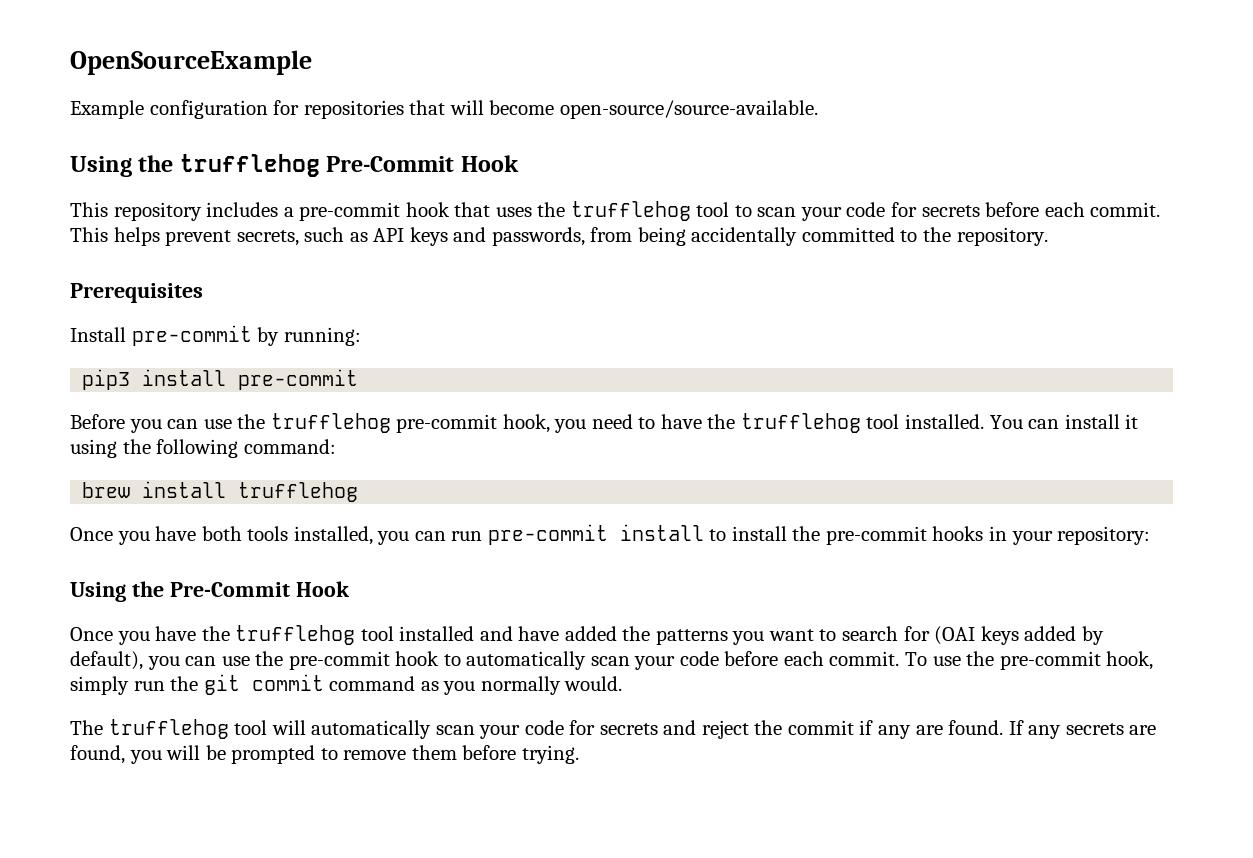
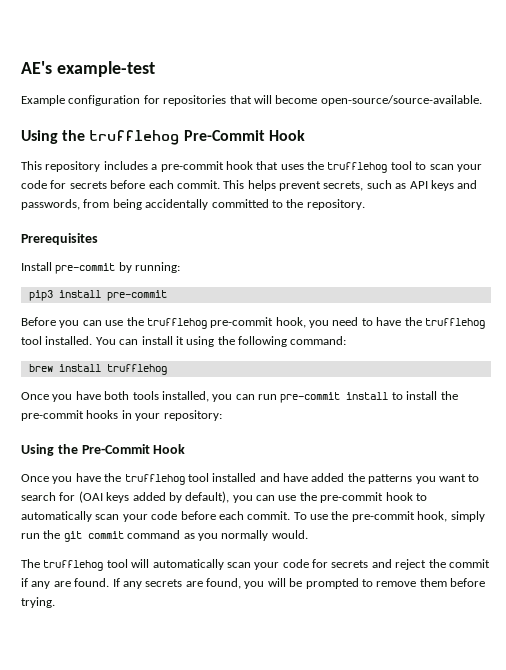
[70,50,312,75] OpenSourceExample -> [21,61,155,77] AE's example-test

